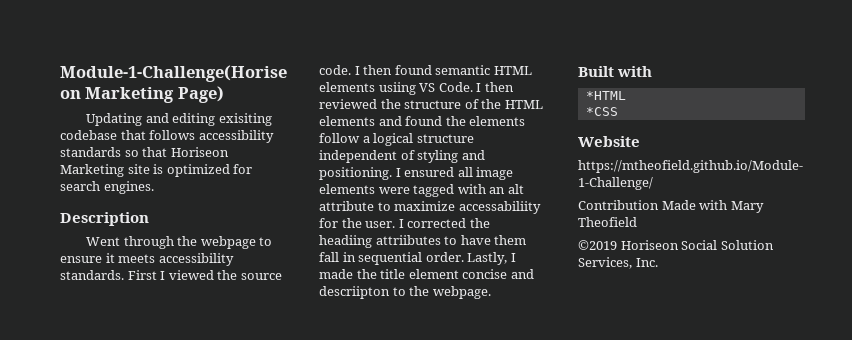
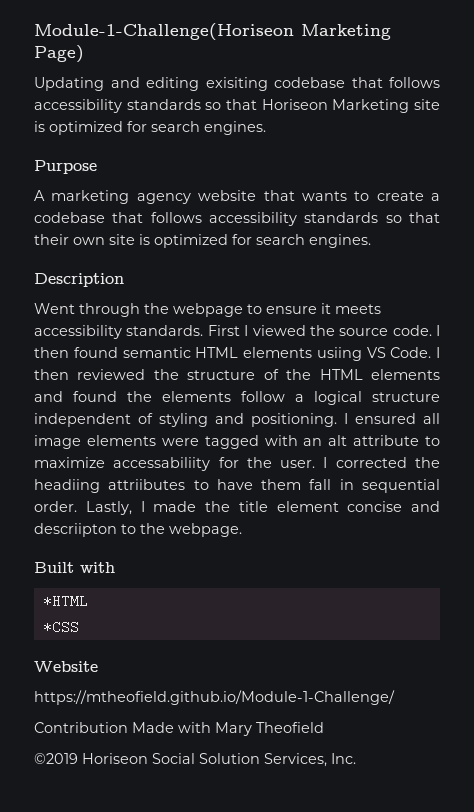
(154, 187) none -> [34,160,97,174] [34,190,440,204] [34,212,440,226] [34,234,371,248] // Purpose // A marketing agency website that wants to create a codebase that follows accessibility standards so that their own site is optimized for search engines.

